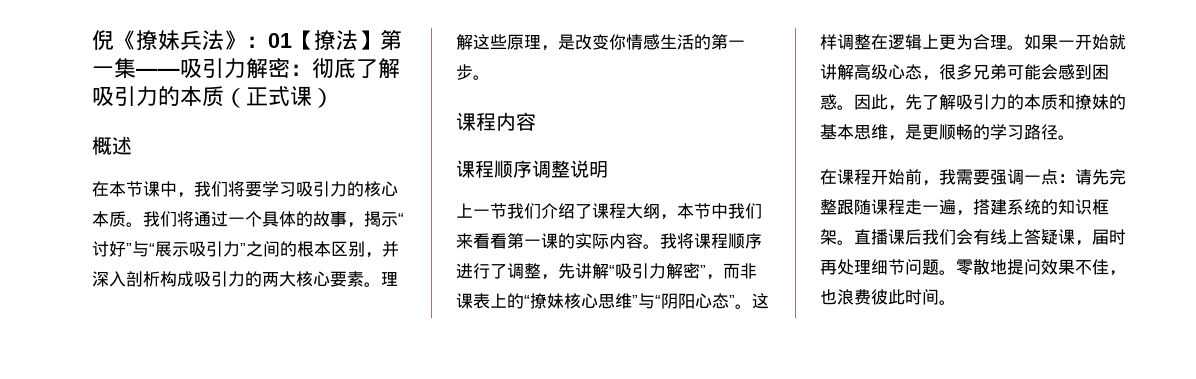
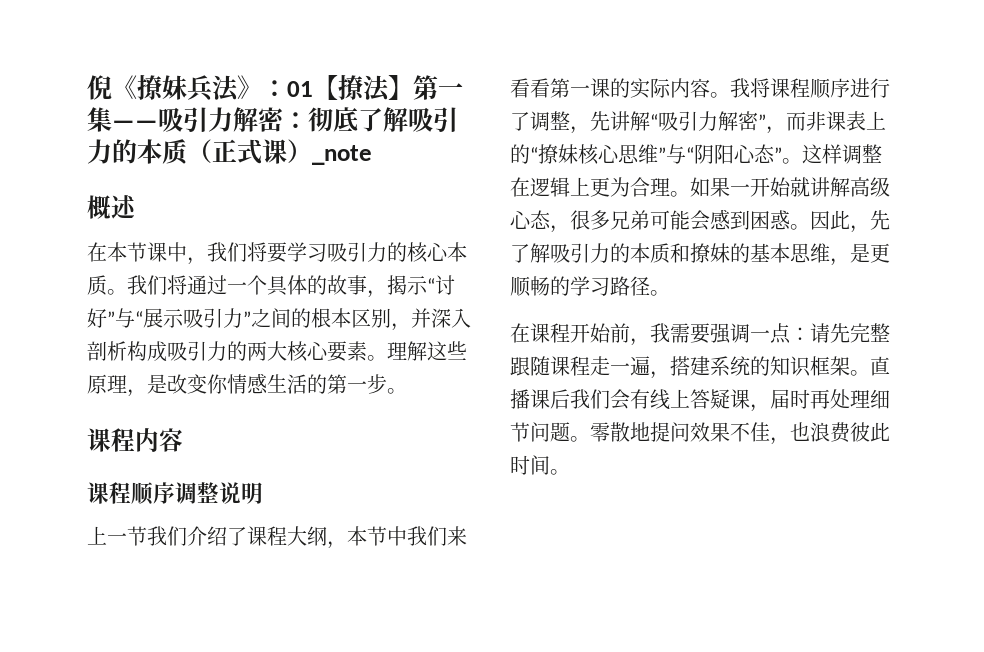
(334, 98) none -> [312,145,372,165] _note

